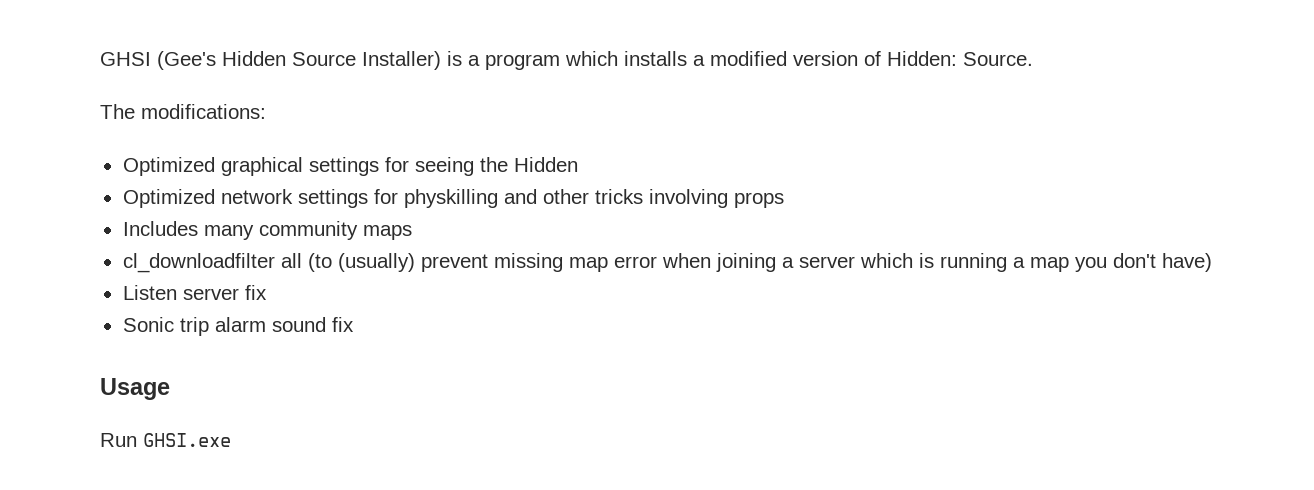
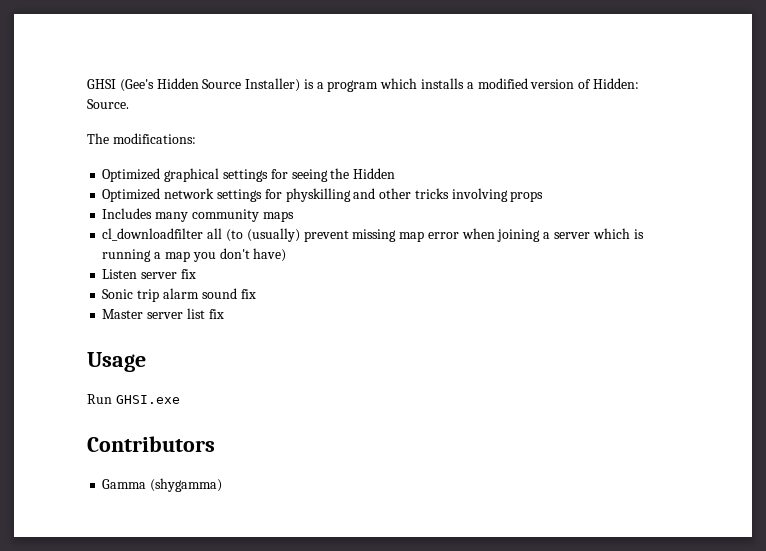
(354, 324) none -> [102,308,224,319] // Master server list fix
(231, 440) none -> [87,436,215,452] [102,478,223,492] // Contributors // Gamma (shygamma)

